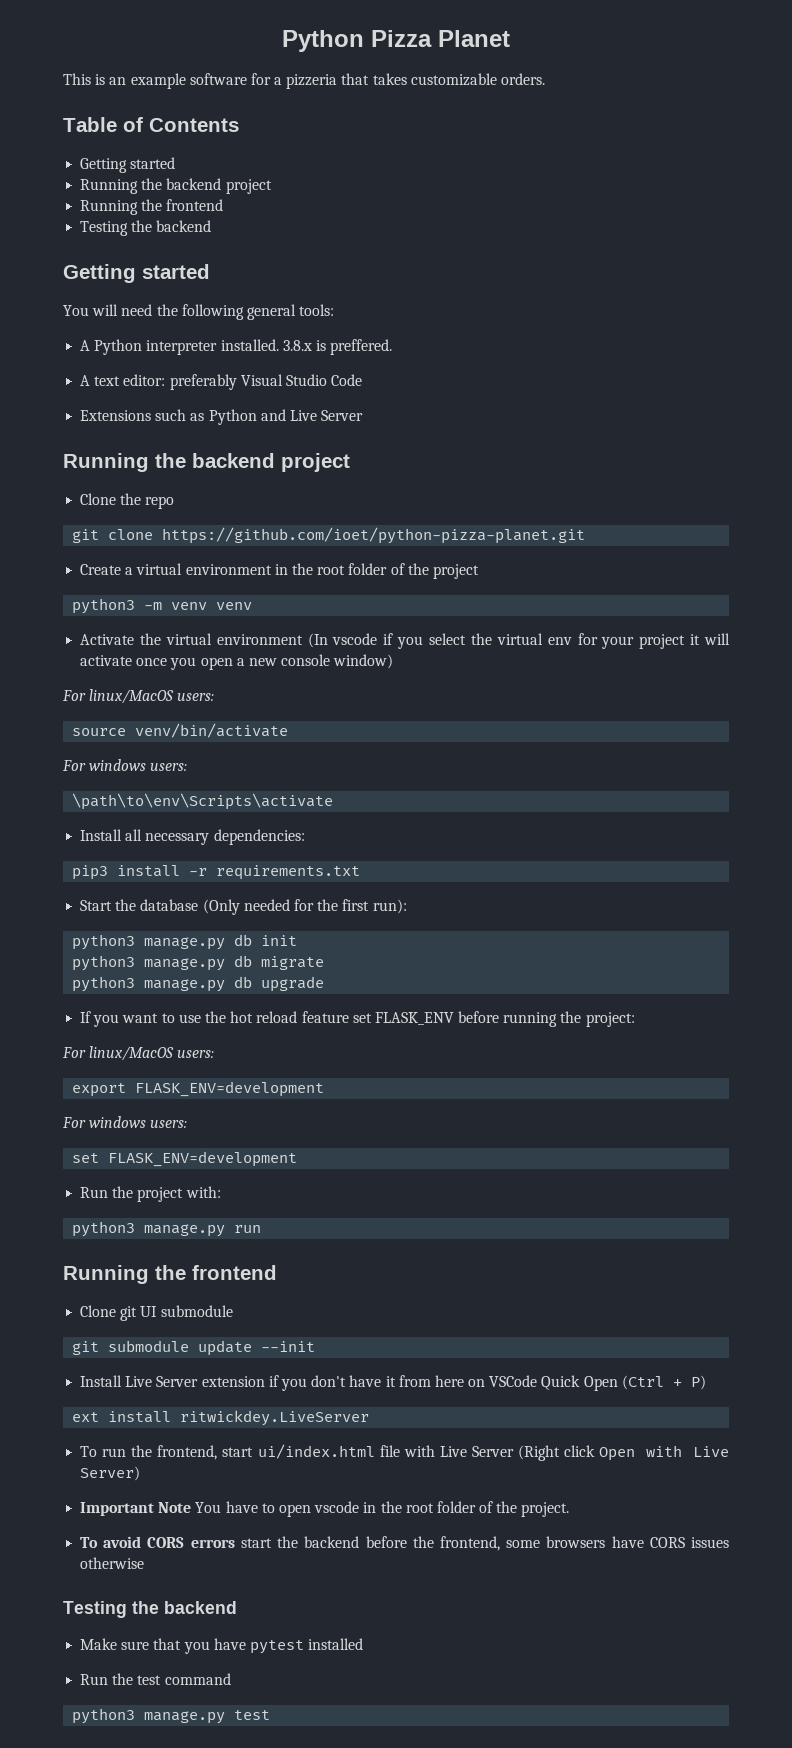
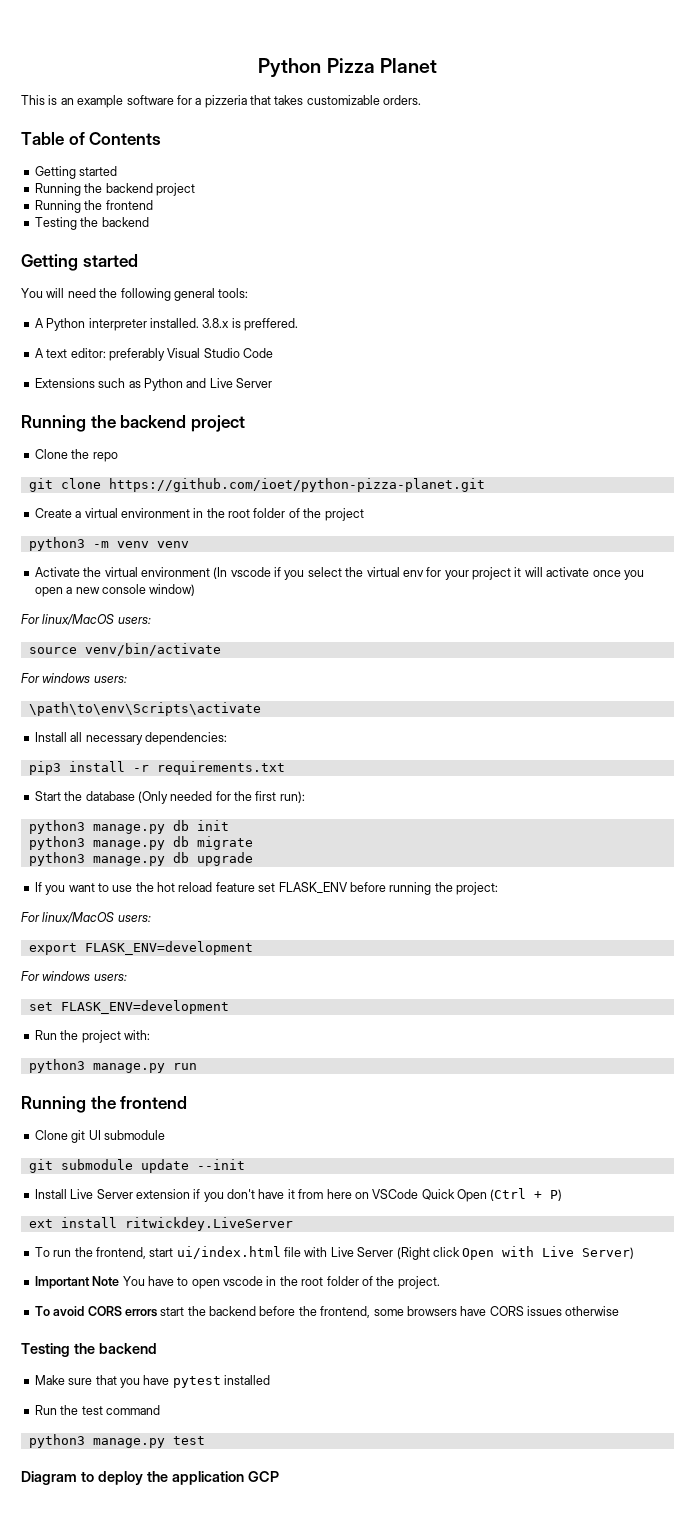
(271, 1715) none -> [21,1471,279,1485] // Diagram to deploy the application GCP

